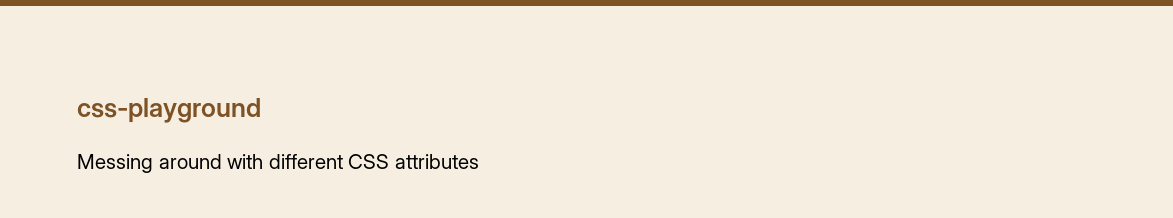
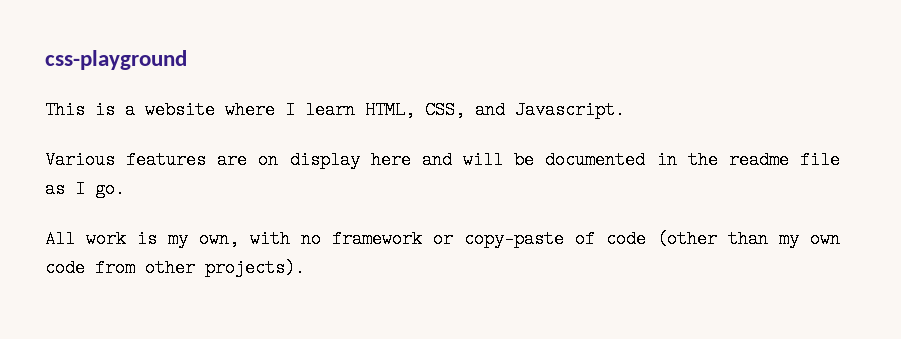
[77,154,479,173] Messing around with different CSS attributes -> [45,101,625,119] [45,151,840,169] [45,180,125,198] [45,230,840,248] [45,259,305,277] This is a website where I learn HTML, CSS, and Javascript. // Various features are on display here and will be documented in the readme file as I go. // All work is my own, with no framework or copy-paste of code (other than my own code from other projects).

